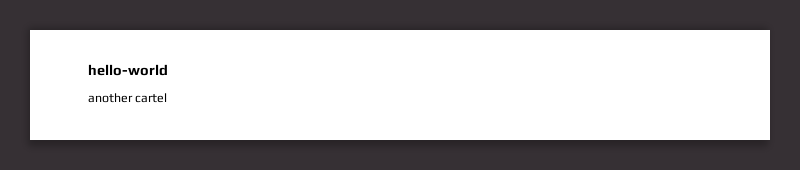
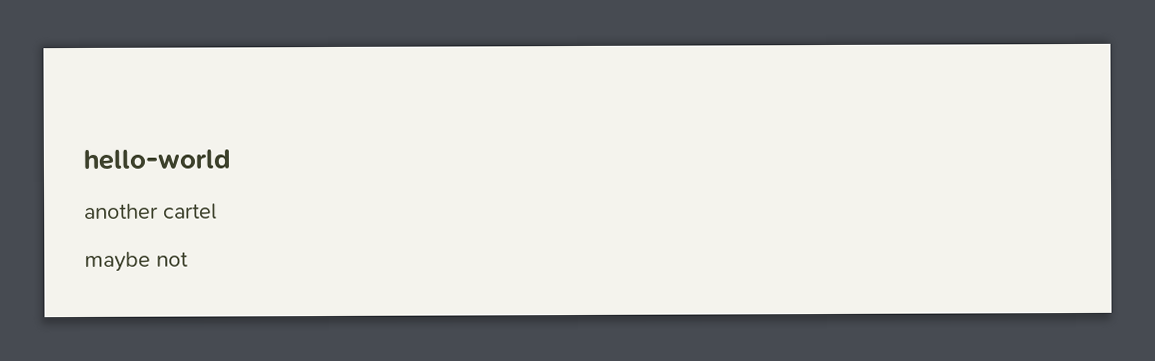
(168, 98) none -> [84,251,188,272] // maybe not

